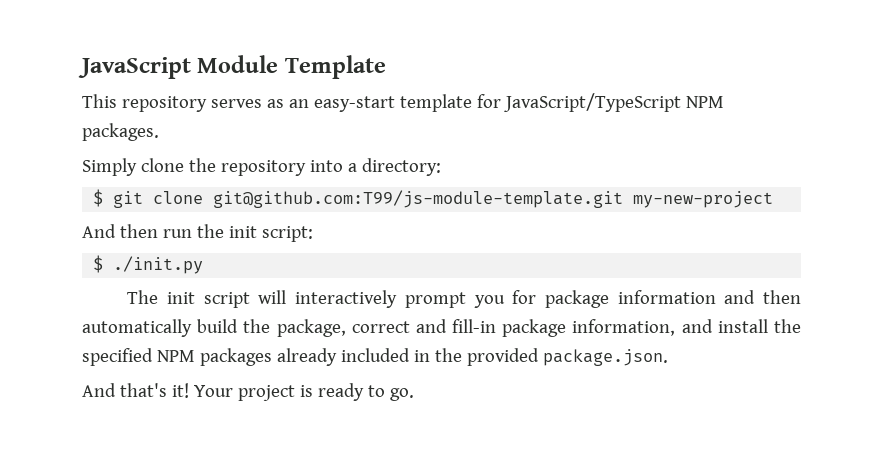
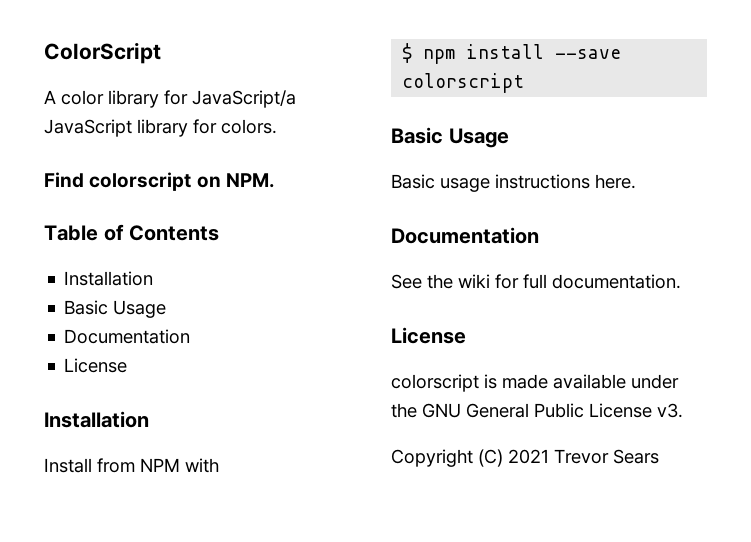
[78,55,386,79] [82,93,724,112] [82,123,159,141] [82,158,441,176] [93,189,774,208] [82,224,313,242] [93,255,204,274] [127,290,802,308] [82,319,801,337] [82,348,668,366] [82,383,414,401] JavaScript Module Template // This repository serves as an easy-start template for JavaScript/TypeScript NPM packages. // Simply clone the repository into a directory: // $ git clone git@github.com:T99/js-module-template.git my-new-project // And then run the init script: // $ ./init.py // The init script will interactively prompt you for package information and then automatically build the package, correct and fill-in package information, and install the specified NPM packages already included in the provided package.json. // And that's it! Your project is ready to go. -> [44,42,161,64] [44,90,296,108] [44,119,277,137] [44,172,275,191] [44,224,220,241] [64,271,154,286] [64,300,167,318] [64,329,191,344] [64,358,128,373] [44,411,149,428] [44,458,219,473] [402,43,622,64] [402,73,525,93] [391,127,509,148] [391,174,636,192] [391,227,539,244] [391,274,681,289] [391,327,466,344] [391,374,679,392] [391,403,683,418] [391,449,659,467] ColorScript // A color library for JavaScript/a JavaScript library for colors. // Find colorscript on NPM. // Table of Contents // Installation // Basic Usage // Documentation // License // Installation // Install from NPM with // $ npm install --save colorscript // Basic Usage // Basic usage instructions here. // Documentation // See the wiki for full documentation. // License // colorscript is made available under the GNU General Public License v3. // Copyright (C) 2021 Trevor Sears

